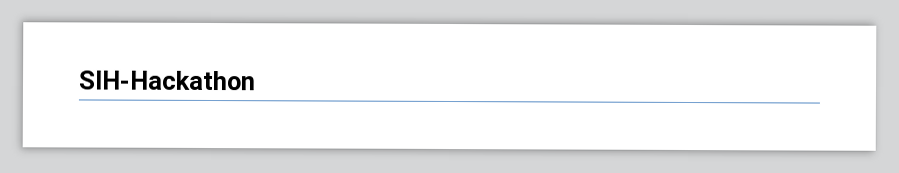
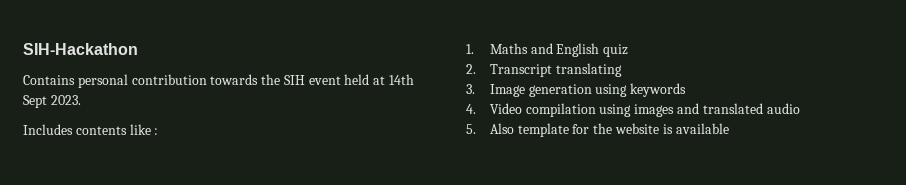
(256, 80) none -> [23,74,415,88] [23,95,81,108] [23,124,159,135] [466,43,629,57] [466,63,622,77] [466,83,687,97] [466,103,800,117] [466,123,729,137] // Contains personal contribution towards the SIH event held at 14th Sept 2023. // Includes contents like : // 1. Maths and English quiz // 2. Transcript translating // 3. Image generation using keywords // 4. Video compilation using images and translated audio // 5. Also template for the website is available

